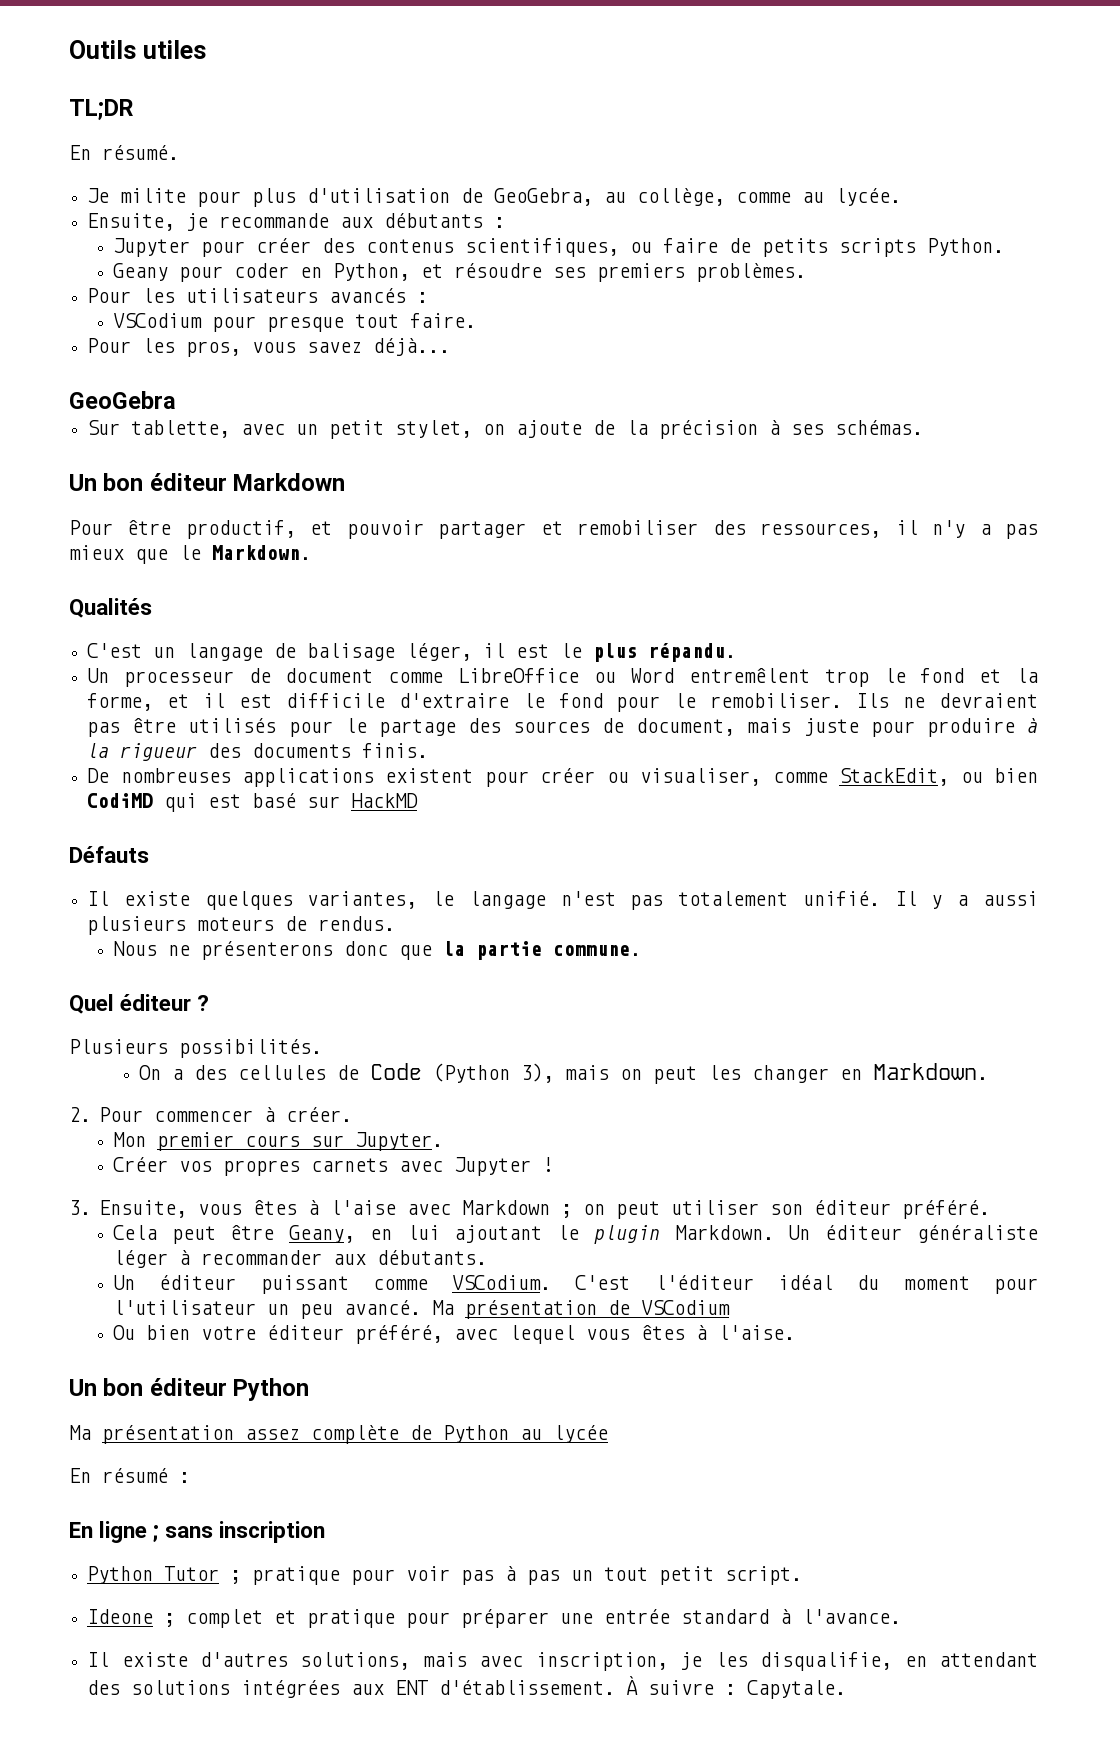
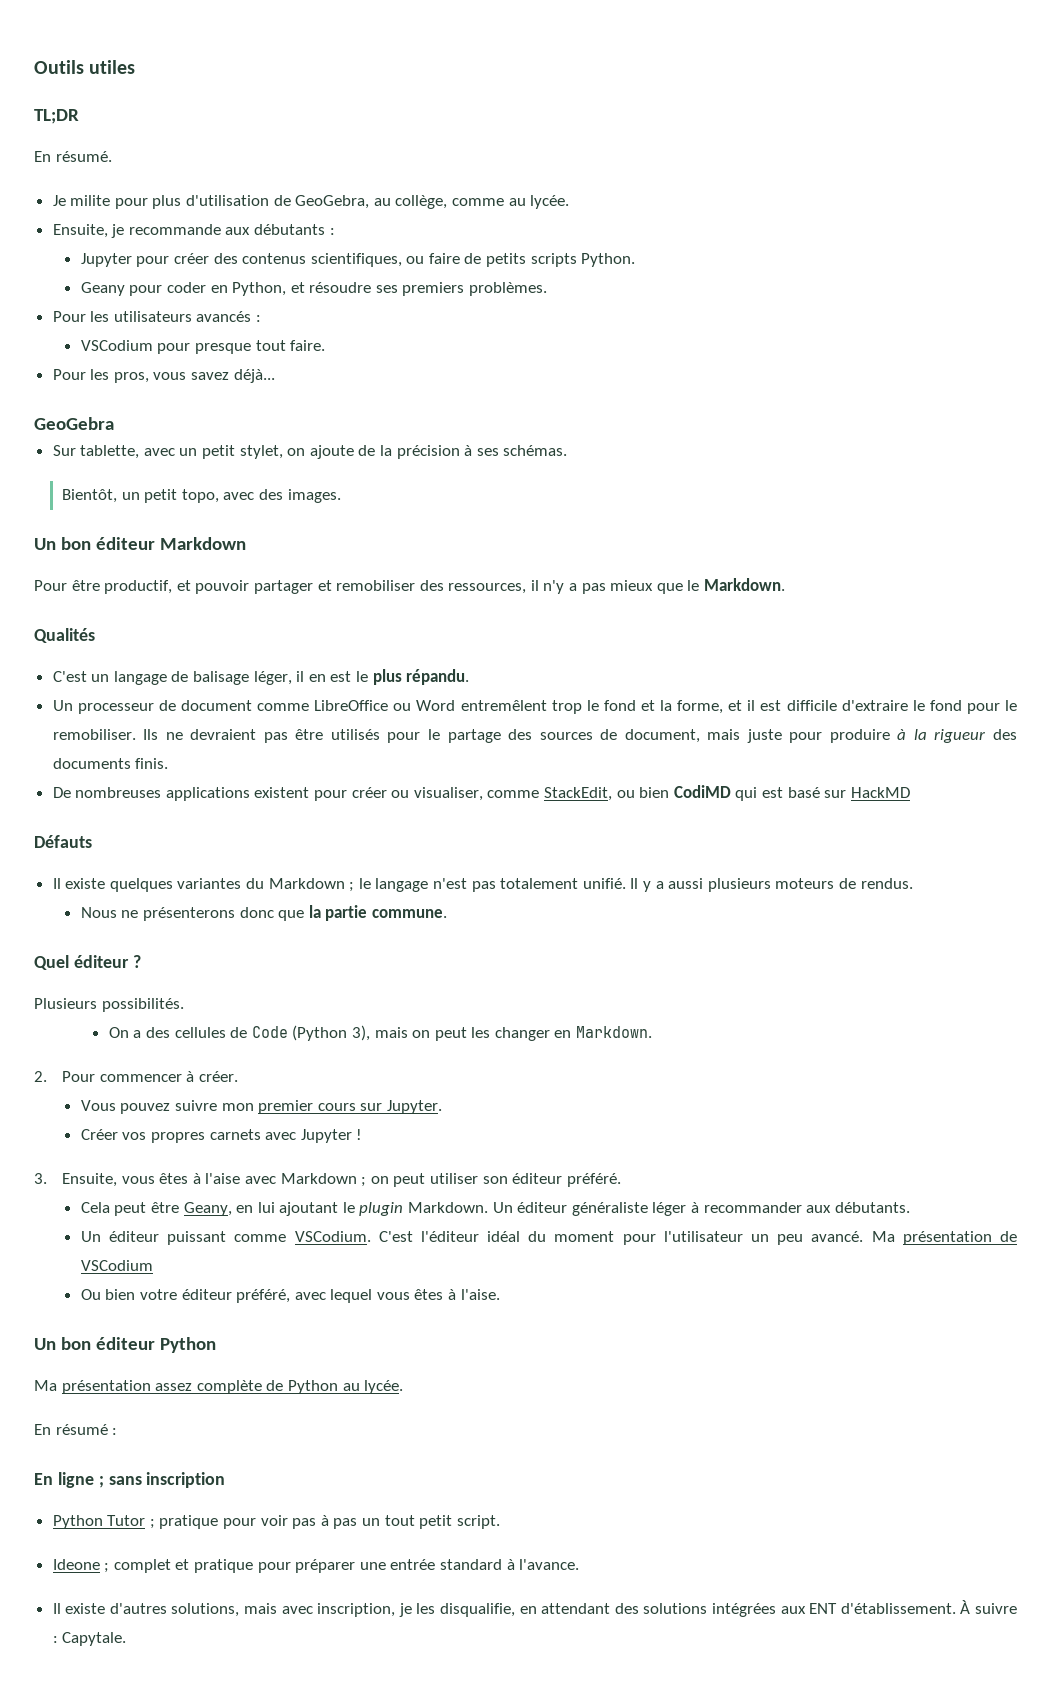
(924, 427) none -> [62,489,341,503] // Bientôt, un petit topo, avec des images.
(506, 650) none -> [308,674,326,682] en
[307,891,418,909] variantes, -> [177,878,355,892] variantes du Markdown ;
[112,1132,146,1147] Mon -> [80,1100,254,1114] Vous pouvez suivre mon
[553,1425,608,1443] lycée -> [364,1380,404,1394] lycée.

